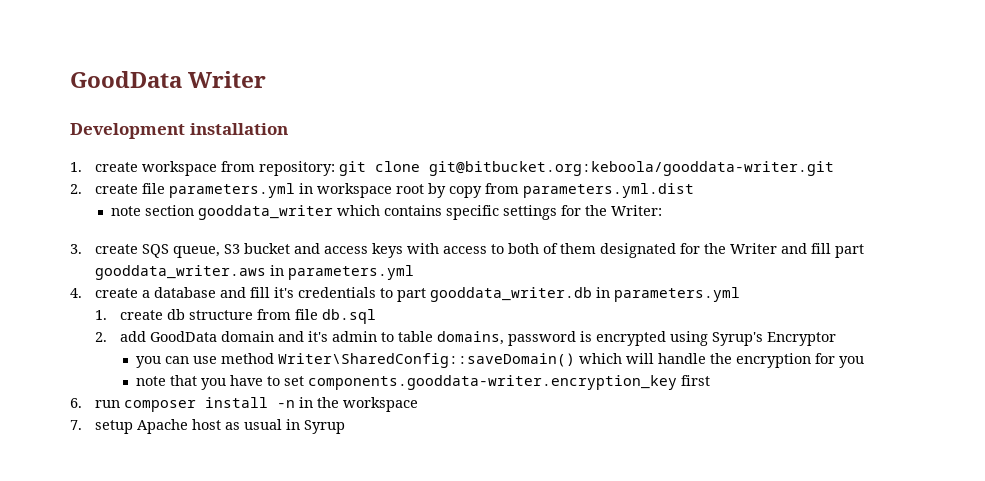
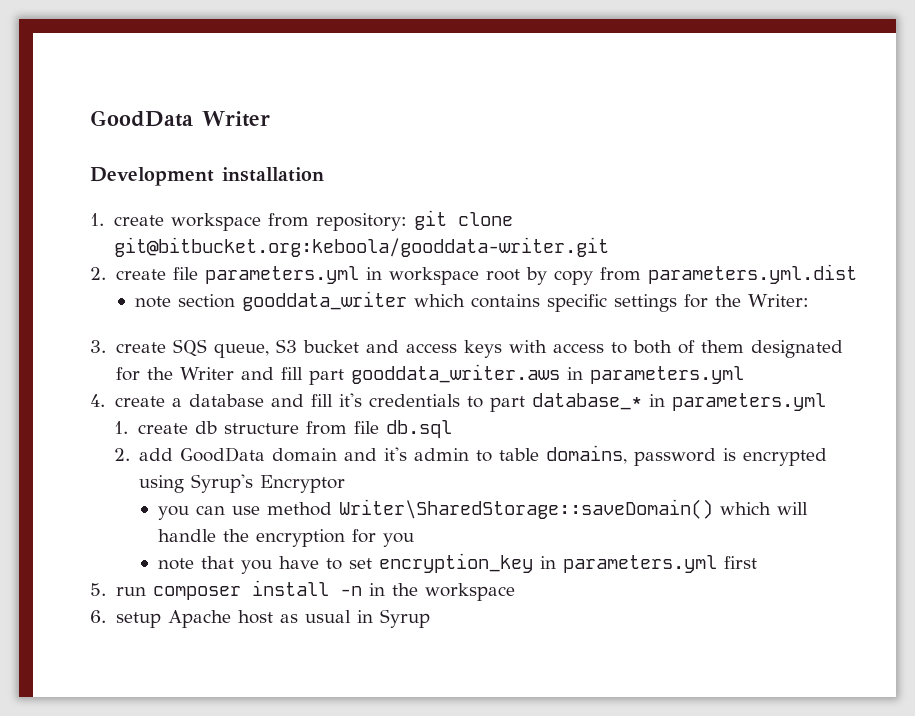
[430,287,593,302] gooddata_writer.db -> [531,393,642,410] database_*
[278,353,576,368] Writer\SharedConfig::saveDomain() -> [339,499,714,519] Writer\SharedStorage::saveDomain()
[308,375,678,390] components.gooddata-writer.encryption_key -> [379,553,718,573] encryption_key in parameters.yml
[70,398,82,408] 6. -> [90,583,106,596] 5.
[70,420,82,430] 7. -> [90,610,106,623] 6.

